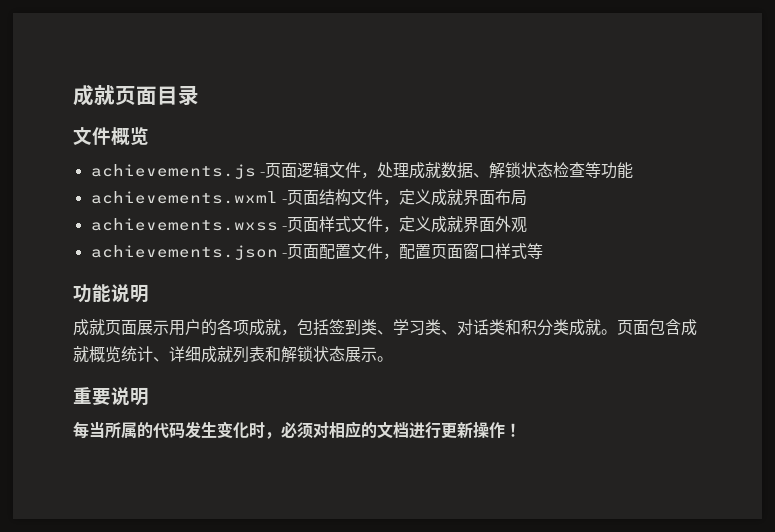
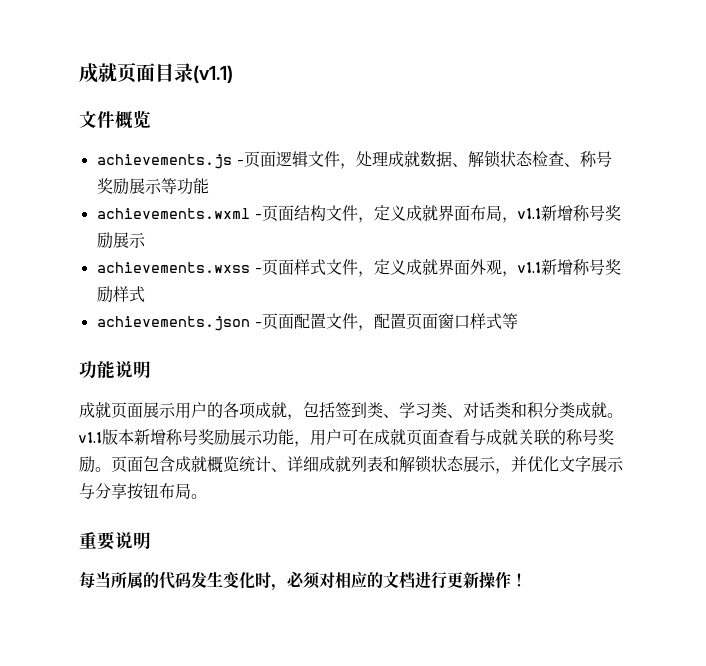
(199, 95) none -> [193,65,233,83] (v1.1)
(585, 170) none -> [563,151,612,167] [96,178,162,195] 、称号奖励展示
(527, 198) none -> [501,205,621,223] [96,232,146,249] ，v1.1新增称号奖励展示
(527, 225) none -> [501,259,621,277] [96,286,145,303] ，v1.1新增称号奖励样式
(617, 332) none -> [79,429,614,447] [79,456,111,473] v1.1版本新增称号奖励展示功能，用户可在成就页面查看与成就关联的称号奖励。
(377, 354) none -> [495,456,624,474] [79,483,191,500] ，并优化文字展示与分享按钮布局

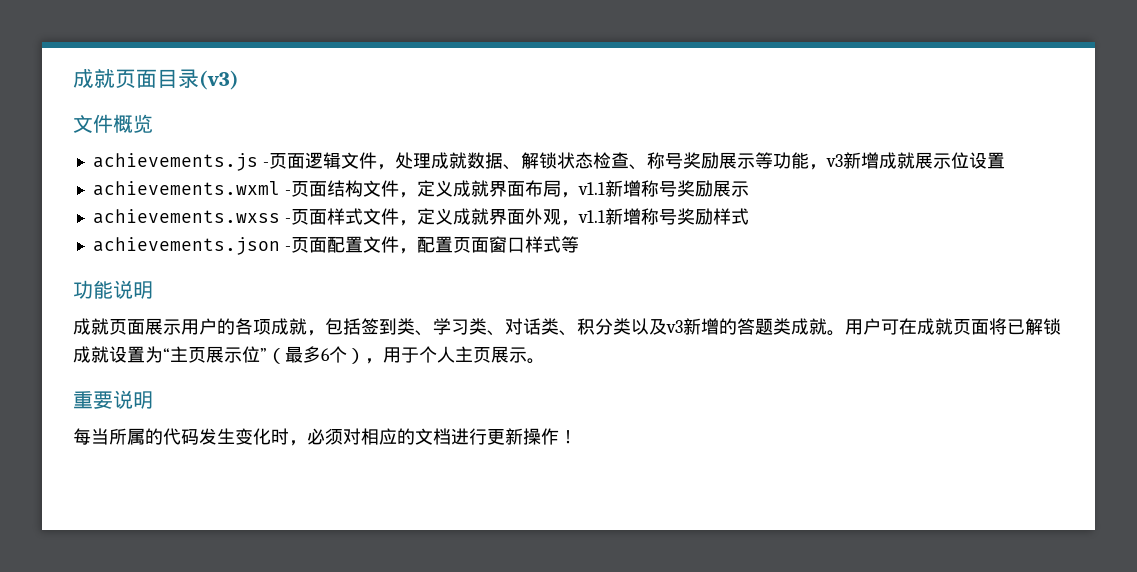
[193,65,233,83] (v1.1) -> [199,70,239,90] (v3)
(209, 186) none -> [808,152,1005,170] ，v3新增成就展示位设置
[511,402,623,419] [79,429,614,447] [79,455,624,474] [79,483,191,500] 和积分类成就。v1.1版本新增称号奖励展示功能，用户可在成就页面查看与成就关联的称号奖励。页面包含成就概览统计、详细成就列表和解锁状态展示，并优化文字展示与分享按钮布局 -> [559,318,1061,336] [73,346,527,364] 、积分类以及v3新增的答题类成就。用户可在成就页面将已解锁成就设置为“主页展示位”（最多6个），用于个人主页展示

